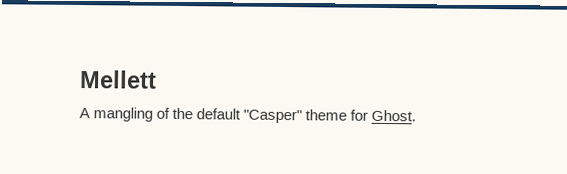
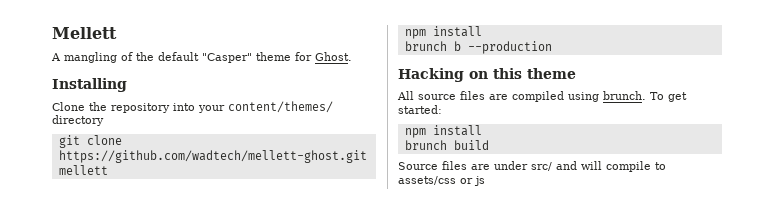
(417, 115) none -> [52,78,127,92] [52,101,333,113] [52,115,104,126] [58,135,122,148] [58,150,367,163] [58,165,108,175] [404,26,482,39] [404,41,552,54] [398,68,576,82] [397,91,687,102] [398,105,442,114] [404,125,482,138] [404,140,489,150] [398,161,666,172] [398,176,485,186] // Installing // Clone the repository into your content/themes/ directory // git clone https://github.com/wadtech/mellett-ghost.git mellett // npm install // brunch b --production // Hacking on this theme // All source files are compiled using brunch. To get started: // npm install // brunch build // Source files are under src/ and will compile to assets/css or js

